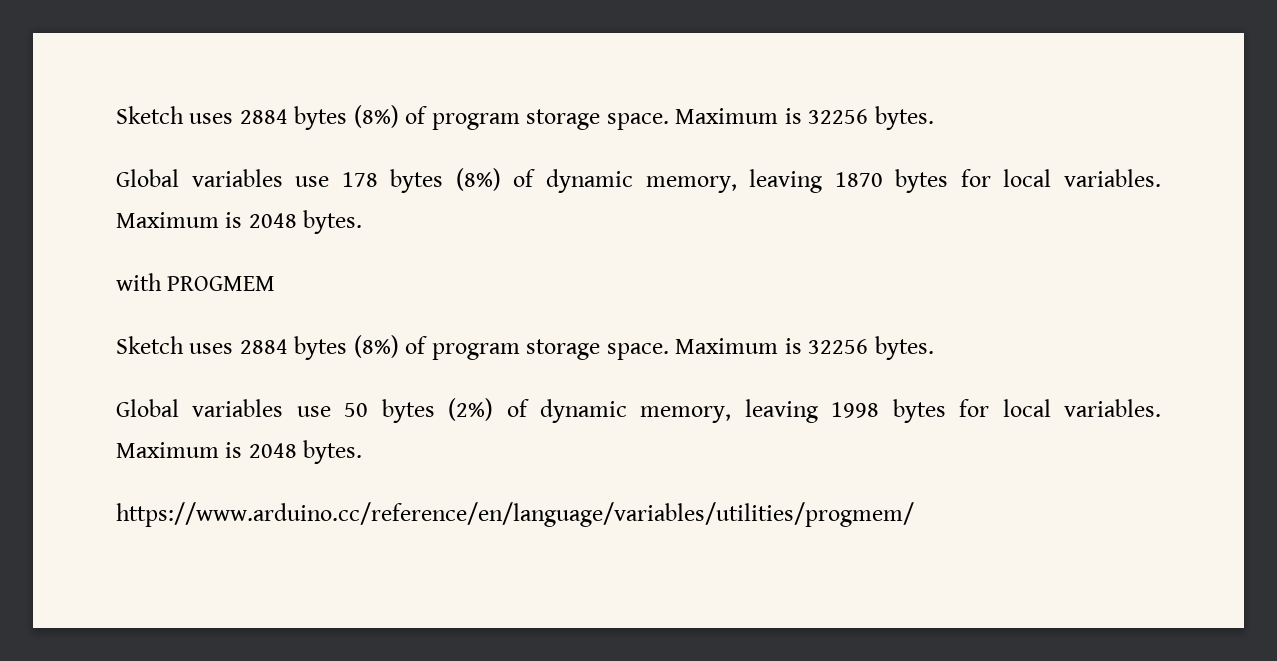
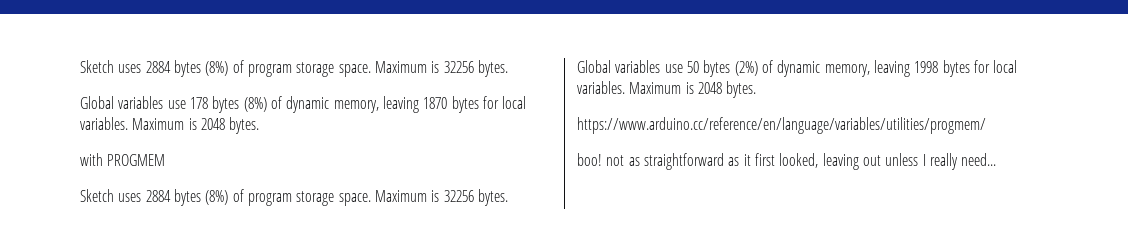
(914, 514) none -> [577,153,997,170] // boo! not as straightforward as it first looked, leaving out unless I really need...

